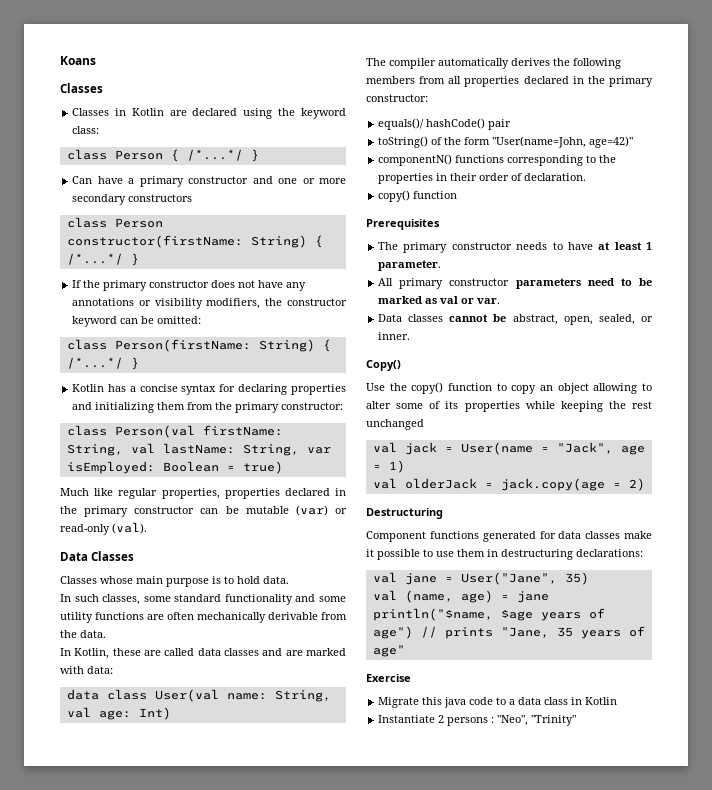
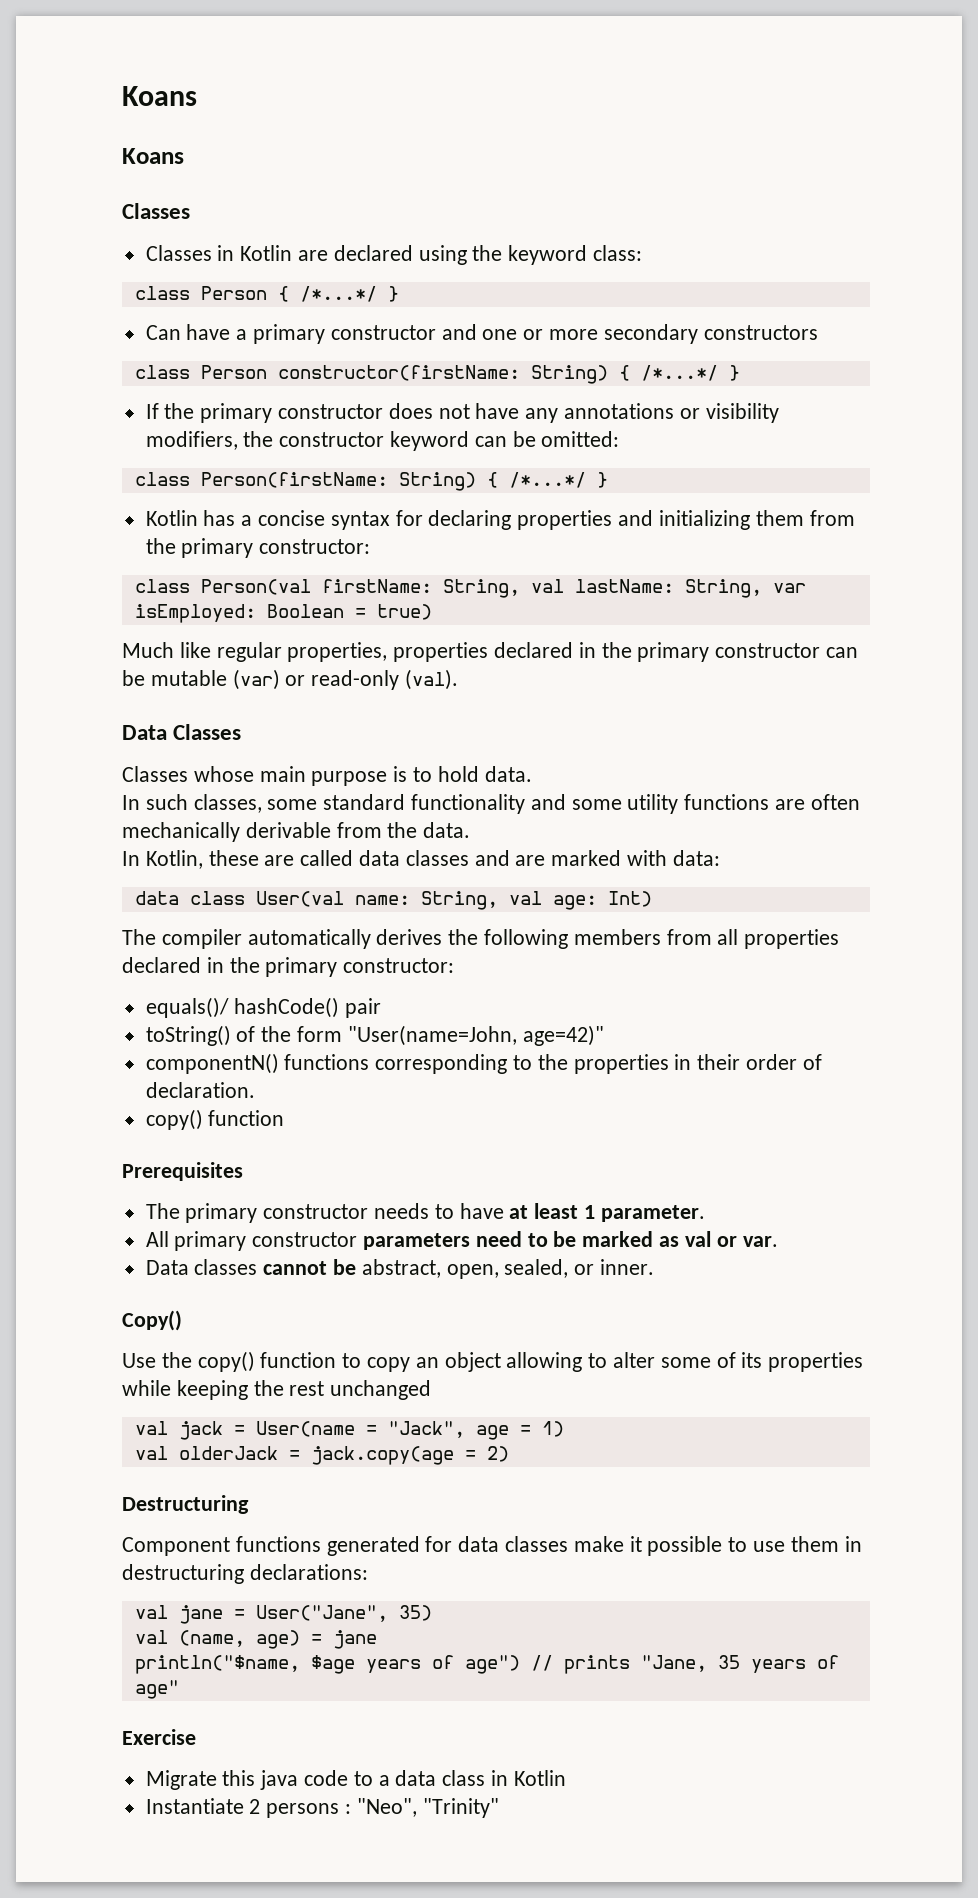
[60,56,96,65] Koans -> [122,86,197,106] [122,148,184,164] Koans // Koans

